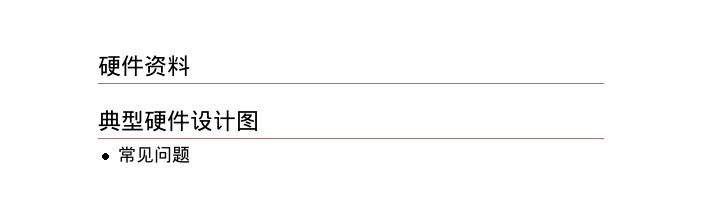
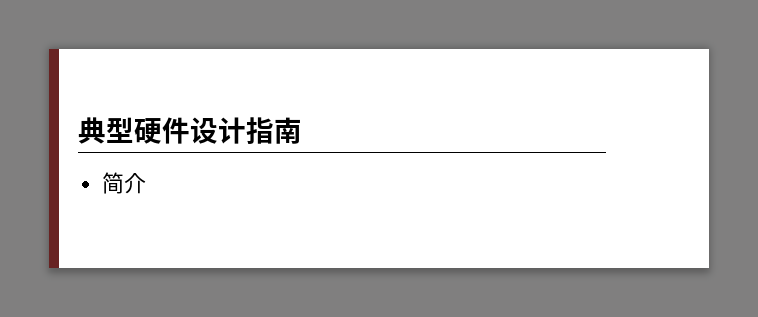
[98,55,190,77] 硬件资料 // -> (78, 130) none
[236,111,259,132] [117,146,190,163] 图 // 常见问题 -> [246,117,302,144] [102,172,147,194] 指南 // 简介

